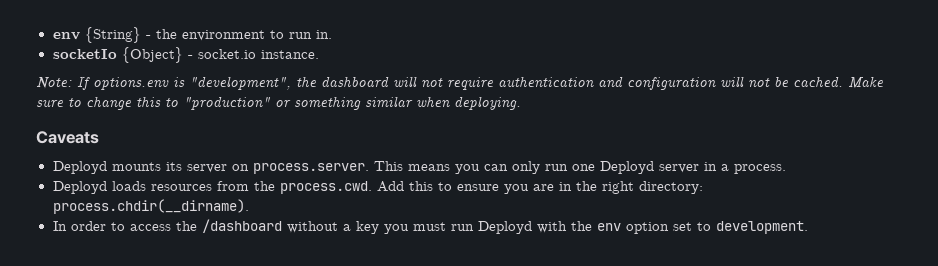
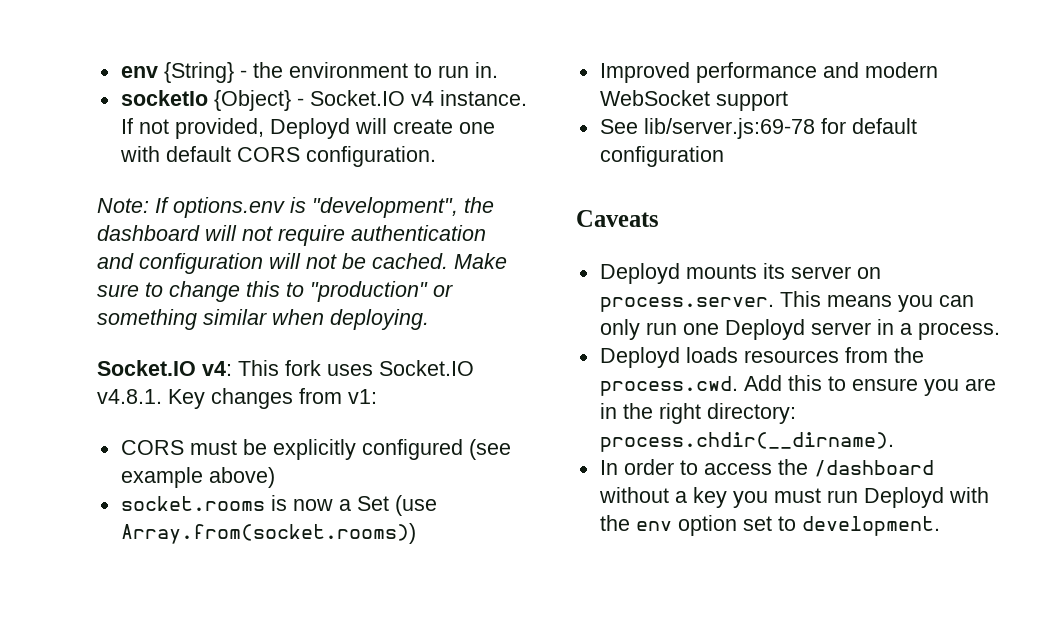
[197,49,256,59] socket.io -> [309,90,434,106] Socket.IO v4
(319, 54) none -> [120,118,495,139] [119,146,436,167] If not provided, Deployd will create one with default CORS configuration.
(521, 103) none -> [97,360,474,376] [97,388,377,409] [120,439,511,460] [120,467,275,488] [120,495,437,516] [120,523,416,544] [599,62,938,83] [599,90,788,111] [599,118,917,139] [599,146,724,167] // Socket.IO v4: This fork uses Socket.IO v4.8.1. Key changes from v1: // CORS must be explicitly configured (see example above) // socket.rooms is now a Set (use Array.from(socket.rooms)) // Improved performance and modern WebSocket support // See lib/server.js:69-78 for default configuration

